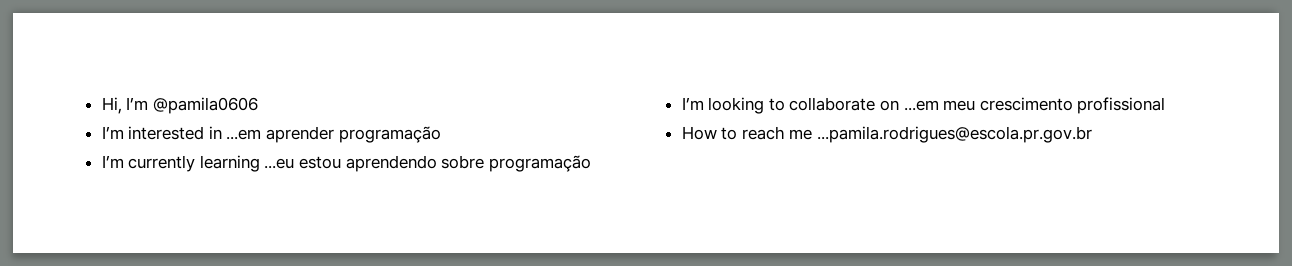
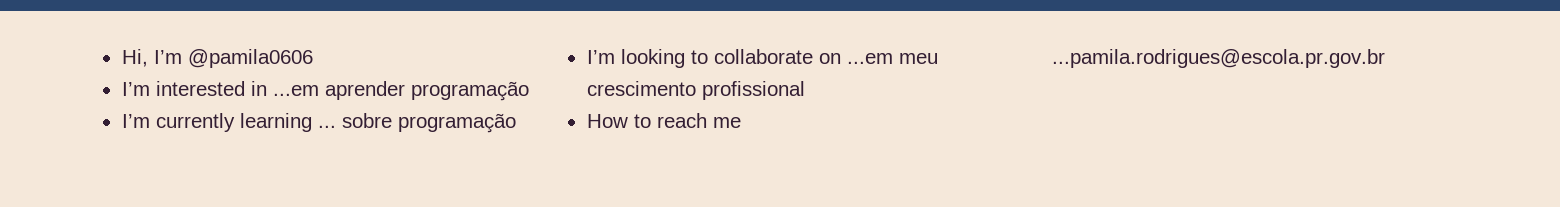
[264,155,437,172] ...eu estou aprendendo -> [317,125,336,128] ...

